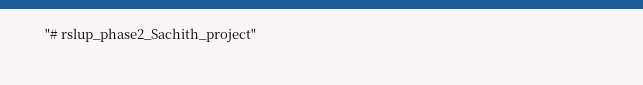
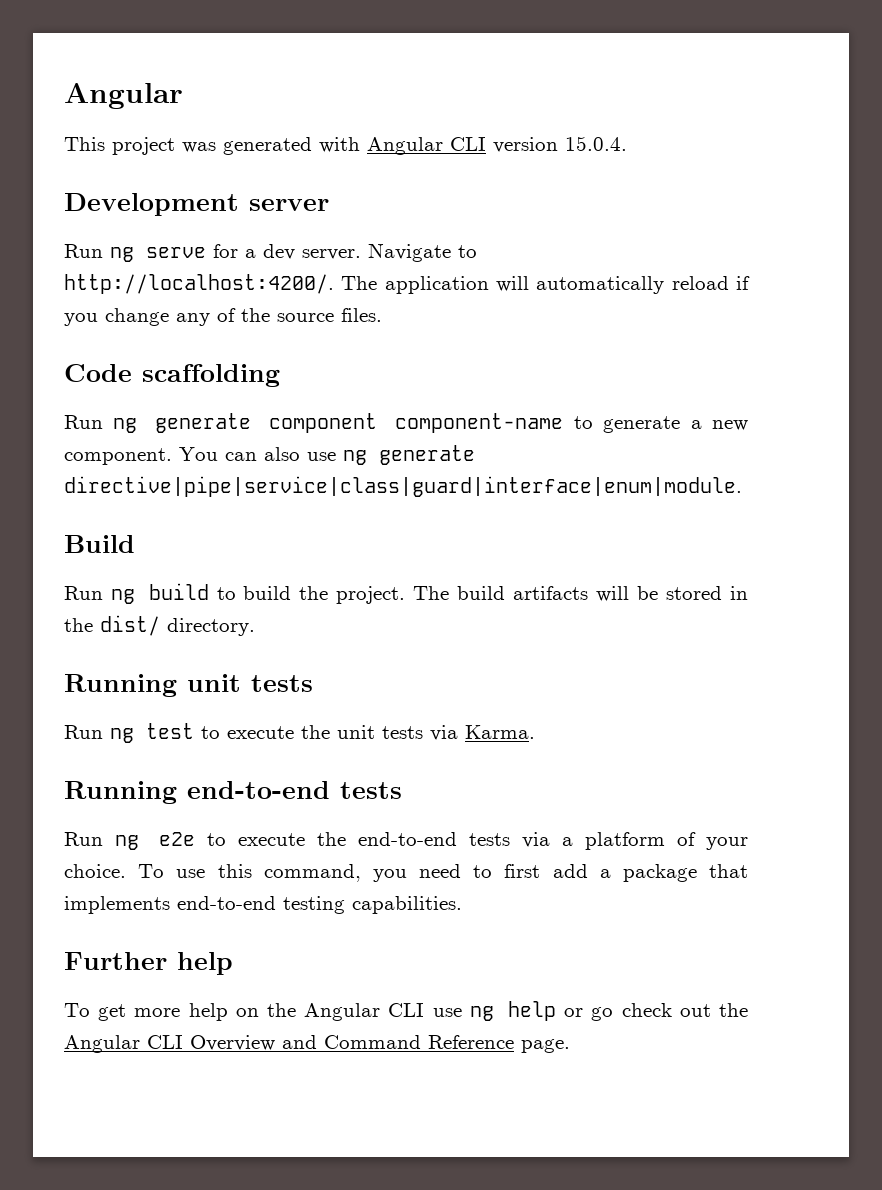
[45,28,256,43] "# rslup_phase2_Sachith_project" -> [64,83,183,109] [64,136,627,155] [64,193,329,216] [64,243,477,262] [64,274,750,294] [64,308,382,326] [64,364,280,387] [64,413,748,433] [64,445,475,465] [64,476,742,497] [64,535,135,553] [64,583,748,604] [64,615,255,636] [64,674,313,697] [64,723,535,743] [64,781,402,804] [64,832,748,850] [64,864,748,882] [64,896,462,914] [64,952,233,975] [64,1001,748,1021] [64,1035,570,1053] Angular // This project was generated with Angular CLI version 15.0.4. // Development server // Run ng serve for a dev server. Navigate to http://localhost:4200/. The application will automatically reload if you change any of the source files. // Code scaffolding // Run ng generate component component-name to generate a new component. You can also use ng generate directive|pipe|service|class|guard|interface|enum|module. // Build // Run ng build to build the project. The build artifacts will be stored in the dist/ directory. // Running unit tests // Run ng test to execute the unit tests via Karma. // Running end-to-end tests // Run ng e2e to execute the end-to-end tests via a platform of your choice. To use this command, you need to first add a package that implements end-to-end testing capabilities. // Further help // To get more help on the Angular CLI use ng help or go check out the Angular CLI Overview and Command Reference page.

